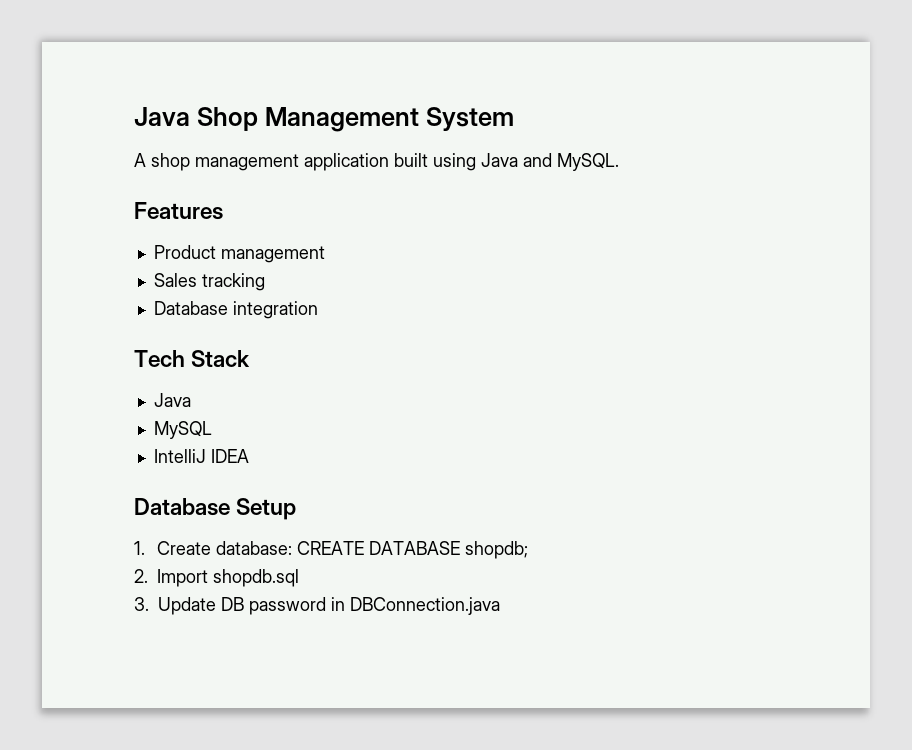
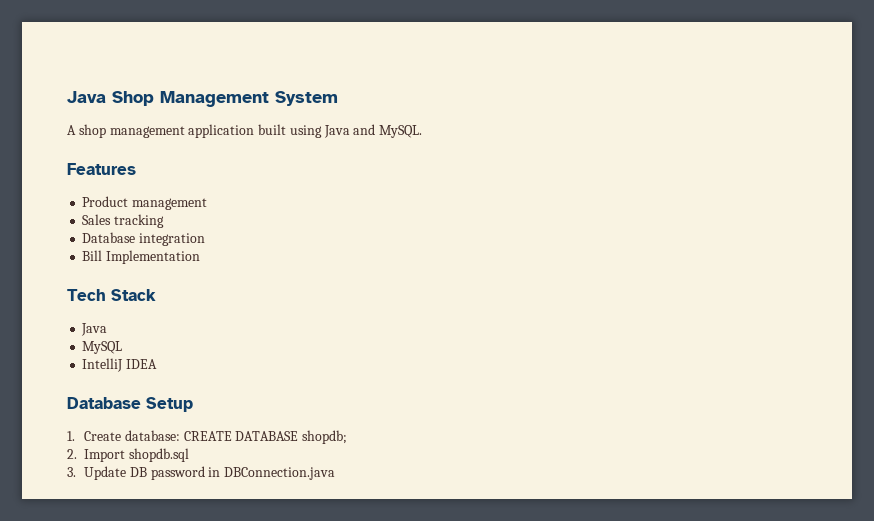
(318, 310) none -> [82,250,201,264] // Bill Implementation

